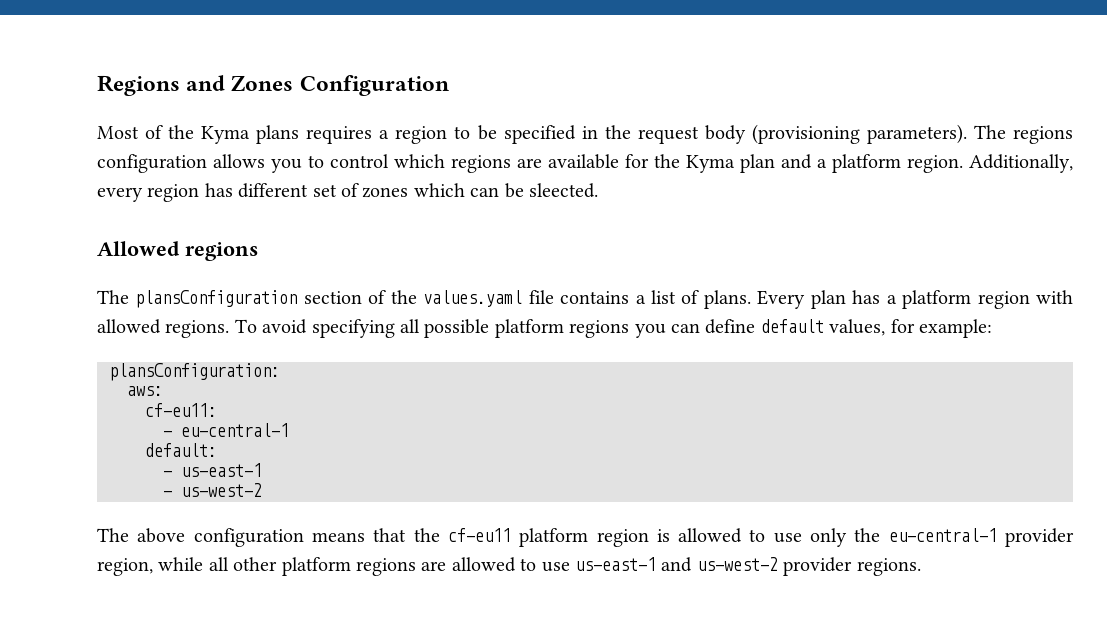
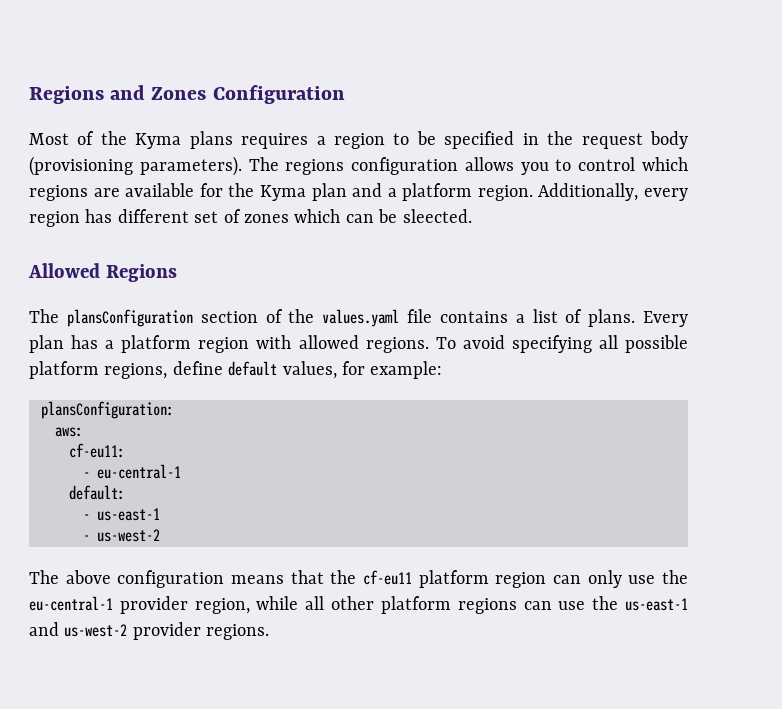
[185,242,258,261] regions -> [105,264,177,282] Regions
[569,320,700,338] regions you can -> [104,363,168,379] regions,
[656,528,848,547] is allowed to use only -> [553,570,656,588] can only use
[421,557,570,572] are allowed to use -> [523,596,619,610] can use the

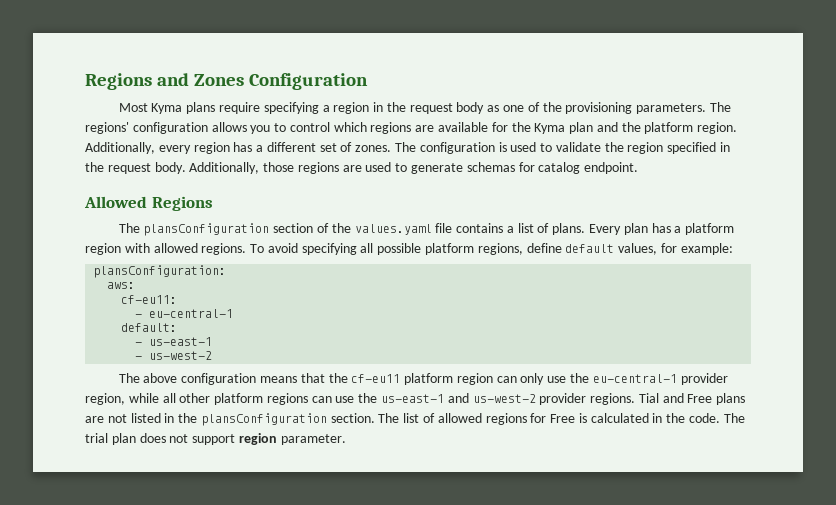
[77,131,689,149] [29,156,345,176] of the Kyma plans requires a region to be specified in the request body (provisioning parameters). The regions -> [151,102,731,114] [85,122,129,134] Kyma plans require specifying a region in the request body as one of the provisioning parameters. The regions'
[387,188,397,197] a -> [621,122,641,132] the
(113, 216) none -> [256,145,264,152] a
[244,209,472,223] zones which can be sleected. -> [355,142,731,154] [85,162,639,174] zones. The configuration is used to validate the region specified in the request body. Additionally, those regions are used to generate schemas for catalog endpoint.
(270, 632) none -> [638,393,746,405] [85,413,745,426] [85,433,346,445] Tial and Free plans are not listed in the plansConfiguration section. The list of allowed regions for Free is calculated in the code. The trial plan does not support region parameter.

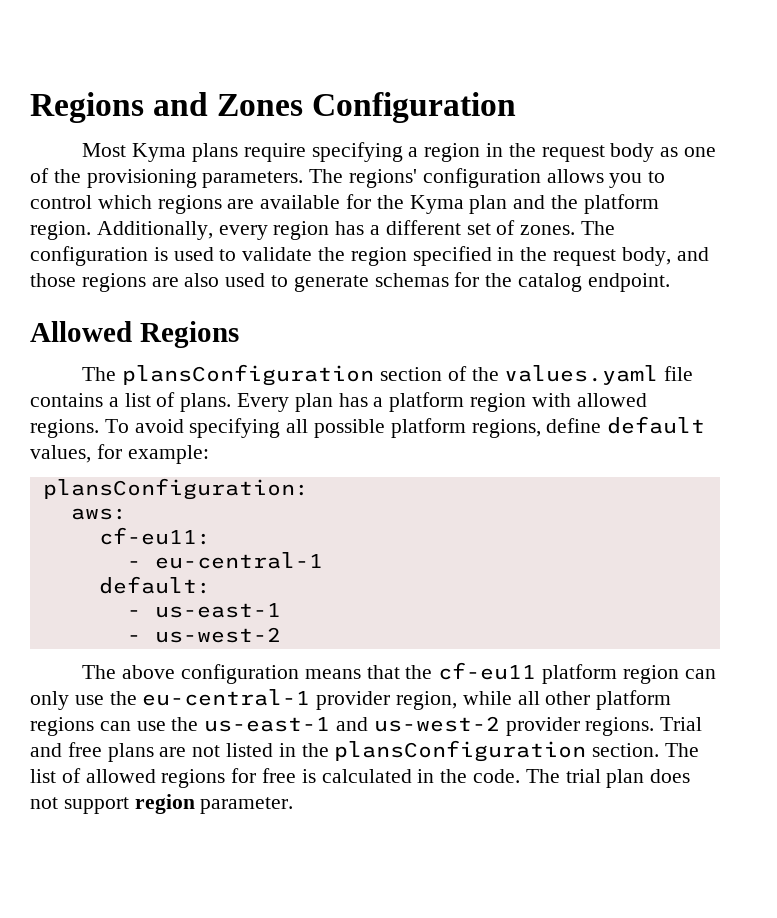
[154,162,260,174] body. Additionally, -> [621,247,709,266] body, and
(362, 168) none -> [184,273,220,287] also
(535, 167) none -> [485,273,513,287] the
[638,393,713,403] Tial and Free -> [660,717,703,731] [30,742,102,757] Trial and free
[550,414,576,423] Free -> [262,768,297,783] free

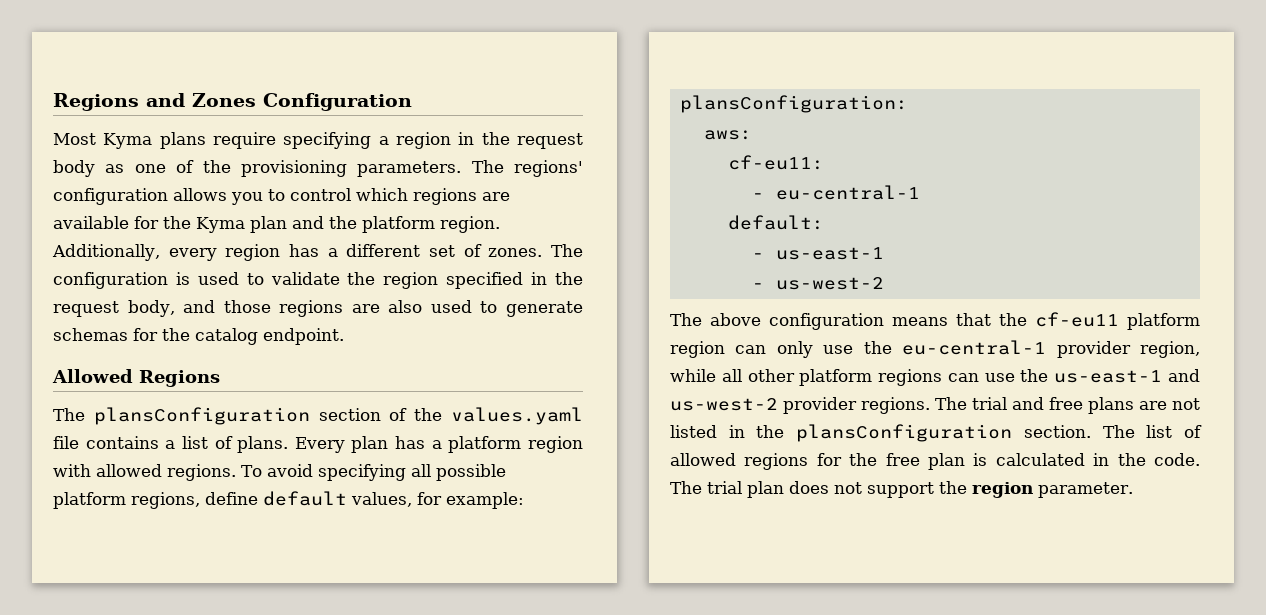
[660,717,703,731] Trial -> [935,397,1007,410] The trial
[262,768,297,783] free -> [849,453,965,470] the free plan
(129, 805) none -> [939,481,967,494] the

